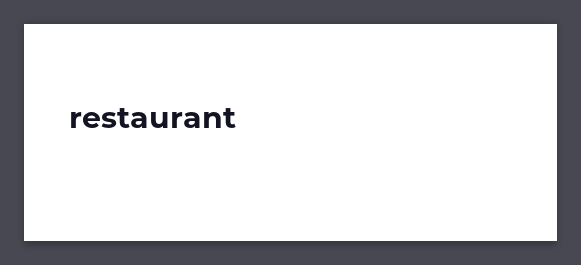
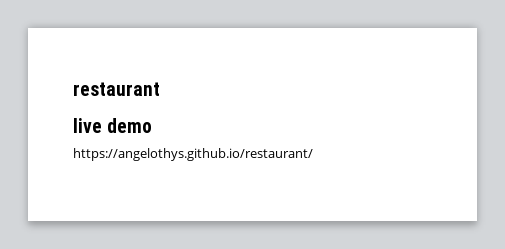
(236, 118) none -> [73,118,153,133] [73,148,313,161] // live demo // https://angelothys.github.io/restaurant/

